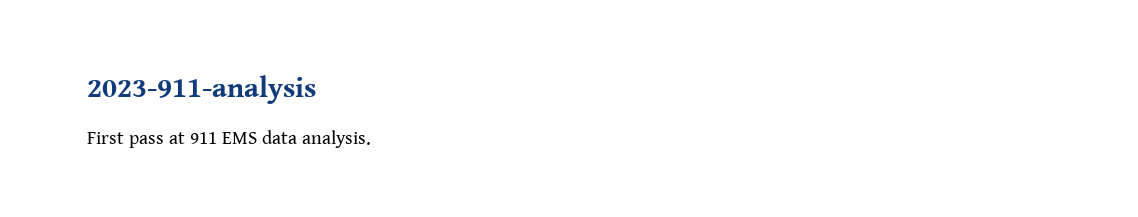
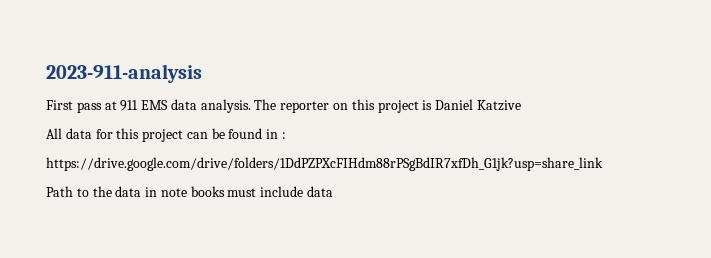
(371, 139) none -> [254,99,521,113] [46,128,287,142] [46,157,603,171] [46,186,334,197] The reporter on this project is Daniel Katzive // All data for this project can be found in : // https://drive.google.com/drive/folders/1DdPZPXcFIHdm88rPSgBdIR7xfDh_G1jk?usp=share_link // Path to the data in note books must include data

